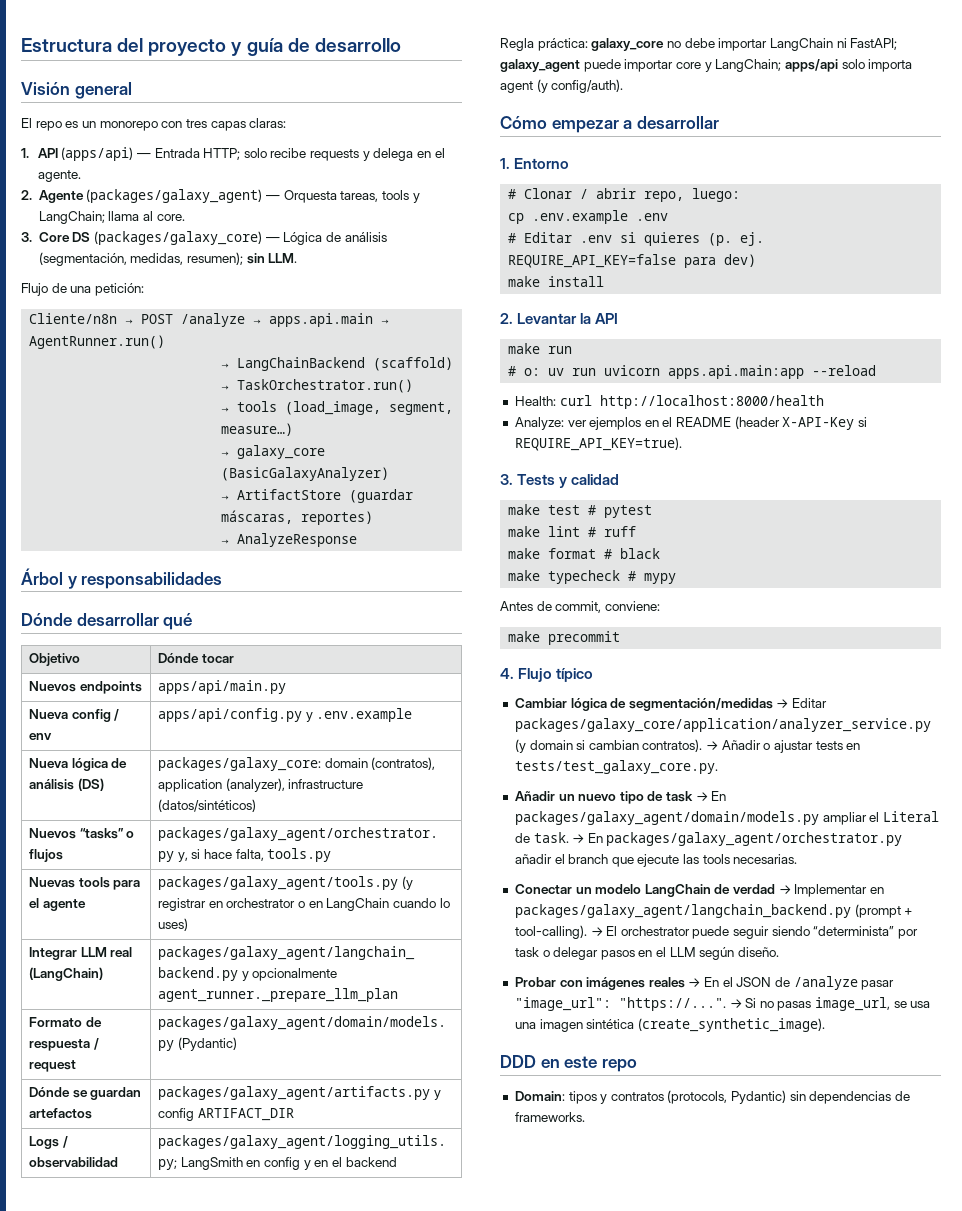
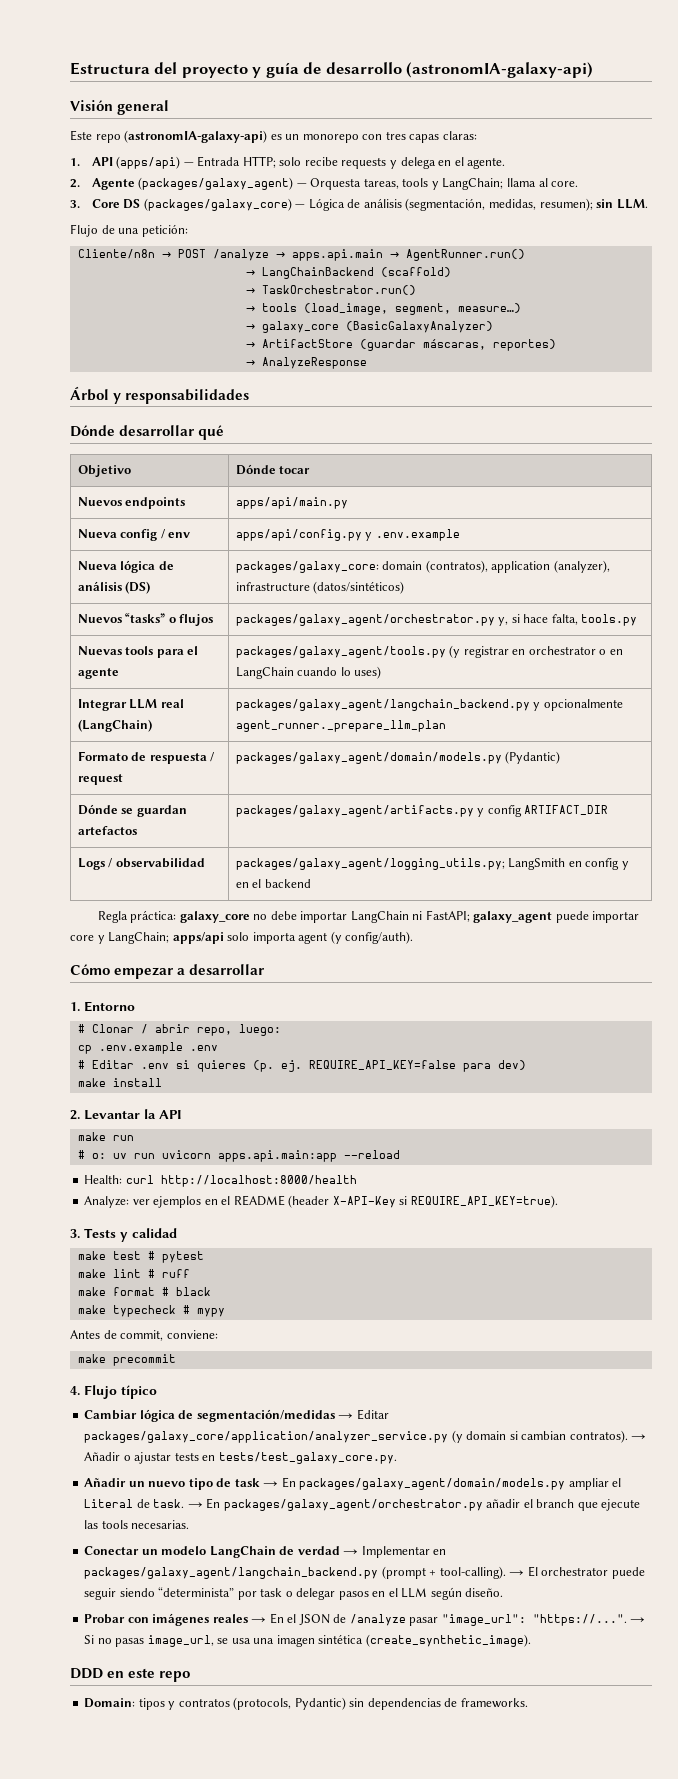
(401, 45) none -> [406,62,594,78] (astronomIA-galaxy-api)
[21,118,62,131] El repo -> [70,130,268,143] Este repo (astronomIA-galaxy-api)

